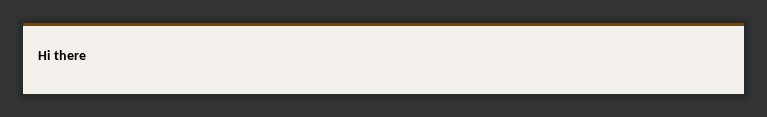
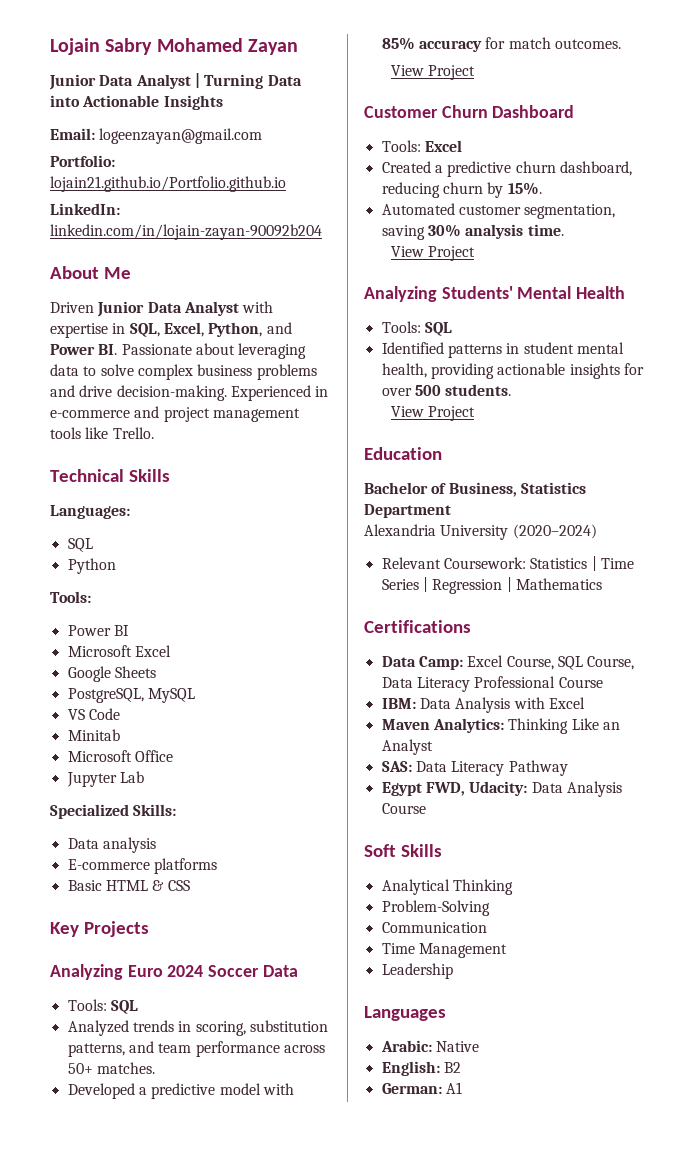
[38,50,86,60] Hi there -> [50,38,298,55] [49,73,302,90] [50,95,223,110] [50,128,263,144] [50,155,115,167] [50,176,286,192] [50,203,120,215] [50,224,322,240] [50,266,131,279] [50,301,274,317] [50,322,292,338] [50,343,307,359] [50,364,317,380] [50,385,329,401] [50,406,300,422] [50,427,154,439] [50,469,170,482] [50,505,130,519] [67,538,93,552] [67,558,116,574] [50,591,91,603] [67,625,129,636] [67,645,171,657] [67,666,156,682] [67,688,195,703] [67,708,120,720] [67,729,120,741] [67,750,173,762] [66,771,144,787] [50,804,177,819] [67,837,156,853] [67,858,217,874] [67,880,190,891] [50,921,149,937] [50,964,298,980] [67,999,138,1014] [67,1020,328,1036] [67,1041,325,1057] [67,1062,155,1074] [67,1083,294,1099] [381,37,621,52] [391,65,476,80] [364,105,575,118] [381,140,462,152] [381,161,632,177] [381,182,542,198] [381,203,616,219] [381,224,564,240] [391,246,476,261] [364,286,626,302] [381,321,452,336] [381,342,624,358] [381,363,644,379] [381,384,512,396] [391,406,476,421] [364,447,442,460] [364,482,586,497] [364,504,451,518] [364,524,597,540] [381,556,634,571] [381,577,602,594] [364,620,471,633] [381,655,635,670] [381,676,603,692] [381,697,585,713] [381,718,620,734] [381,739,433,755] [381,760,568,776] [381,781,622,797] [381,803,426,814] [364,844,442,857] [381,879,513,895] [381,900,490,916] [381,922,487,933] [381,943,507,958] [381,963,453,979] [364,1006,446,1021] [380,1040,479,1052] [381,1061,461,1076] [381,1082,462,1094] Lojain Sabry Mohamed Zayan // Junior Data Analyst | Turning Data into Actionable Insights // Email: logeenzayan@gmail.com // Portfolio: lojain21.github.io/Portfolio.github.io // LinkedIn: linkedin.com/in/lojain-zayan-90092b204 // About Me // Driven Junior Data Analyst with expertise in SQL, Excel, Python, and Power BI. Passionate about leveraging data to solve complex business problems and drive decision-making. Experienced in e-commerce and project management tools like Trello. // Technical Skills // Languages: // SQL // Python // Tools: // Power BI // Microsoft Excel // Google Sheets // PostgreSQL, MySQL // VS Code // Minitab // Microsoft Office // Jupyter Lab // Specialized Skills: // Data analysis // E-commerce platforms // Basic HTML & CSS // Key Projects // Analyzing Euro 2024 Soccer Data // Tools: SQL // Analyzed trends in scoring, substitution patterns, and team performance across 50+ matches. // Developed a predictive model with 85% accuracy for match outcomes. // View Project // Customer Churn Dashboard // Tools: Excel // Created a predictive churn dashboard, reducing churn by 15%. // Automated customer segmentation, saving 30% analysis time. // View Project // Analyzing Students' Mental Health // Tools: SQL // Identified patterns in student mental health, providing actionable insights for over 500 students. // View Project // Education // Bachelor of Business, Statistics Department // Alexandria University (2020–2024) // Relevant Coursework: Statistics | Time Series | Regression | Mathematics // Certifications // Data Camp: Excel Course, SQL Course, Data Literacy Professional Course // IBM: Data Analysis with Excel // Maven Analytics: Thinking Like an Analyst // SAS: Data Literacy Pathway // Egypt FWD, Udacity: Data Analysis Course // Soft Skills // Analytical Thinking // Problem-Solving // Communication // Time Management // Leadership // Languages // Arabic: Native // English: B2 // German: A1

